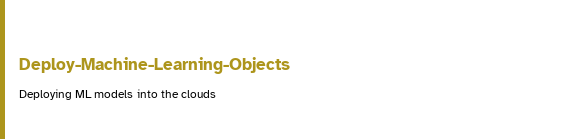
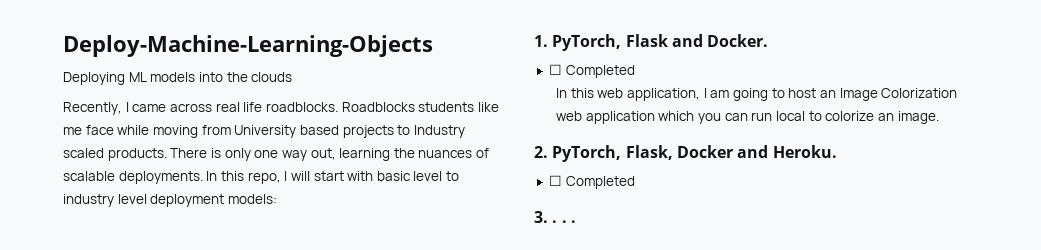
(217, 94) none -> [63,102,499,115] [63,125,465,138] [63,148,490,161] [63,171,460,184] [63,194,277,207] [534,34,769,51] [548,64,635,78] [556,88,958,101] [556,111,939,124] [534,145,837,162] [548,175,635,189] [534,211,576,223] // Recently, I came across real life roadblocks. Roadblocks students like me face while moving from University based projects to Industry scaled products. There is only one way out, learning the nuances of scalable deployments. In this repo, I will start with basic level to industry level deployment models: // 1. PyTorch, Flask and Docker. // ☐ Completed // In this web application, I am going to host an Image Colorization web application which you can run local to colorize an image. // 2. PyTorch, Flask, Docker and Heroku. // ☐ Completed // 3. . . .

